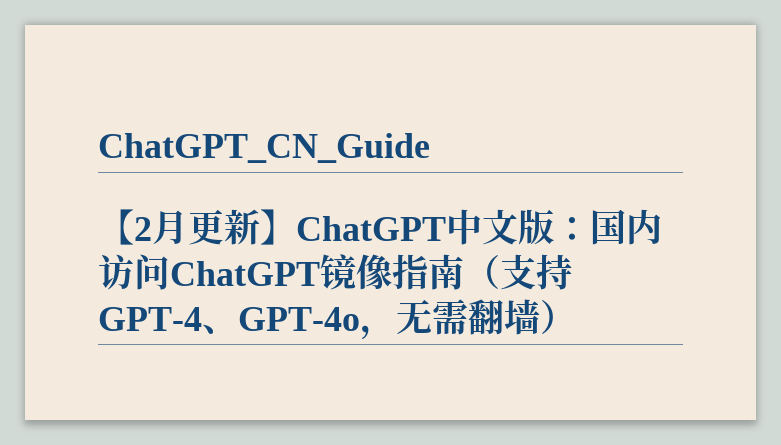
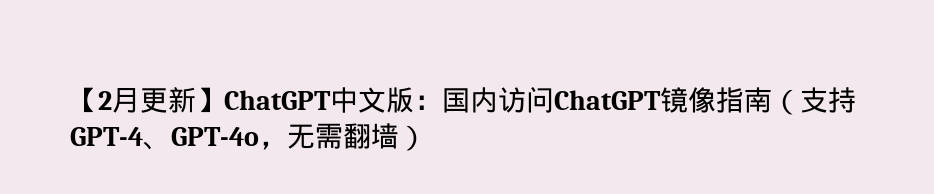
[98,133,430,163] ChatGPT_CN_Guide // -> (70, 100) none

